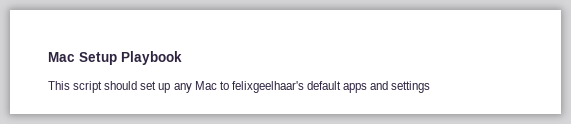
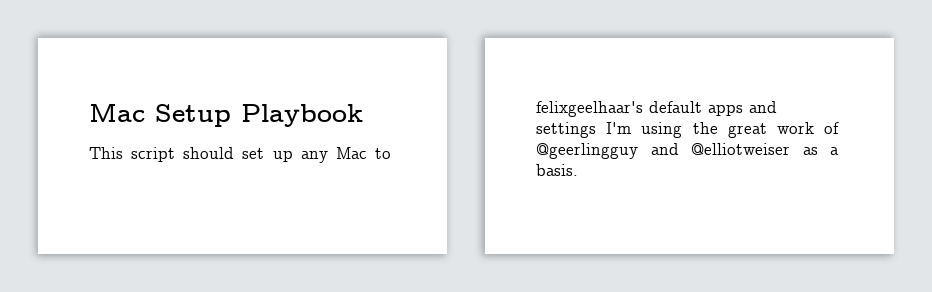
(431, 87) none -> [606,122,839,138] [536,143,839,159] [536,164,578,176] I'm using the great work of @geerlingguy and @elliotweiser as a basis.

